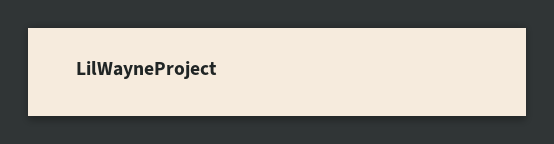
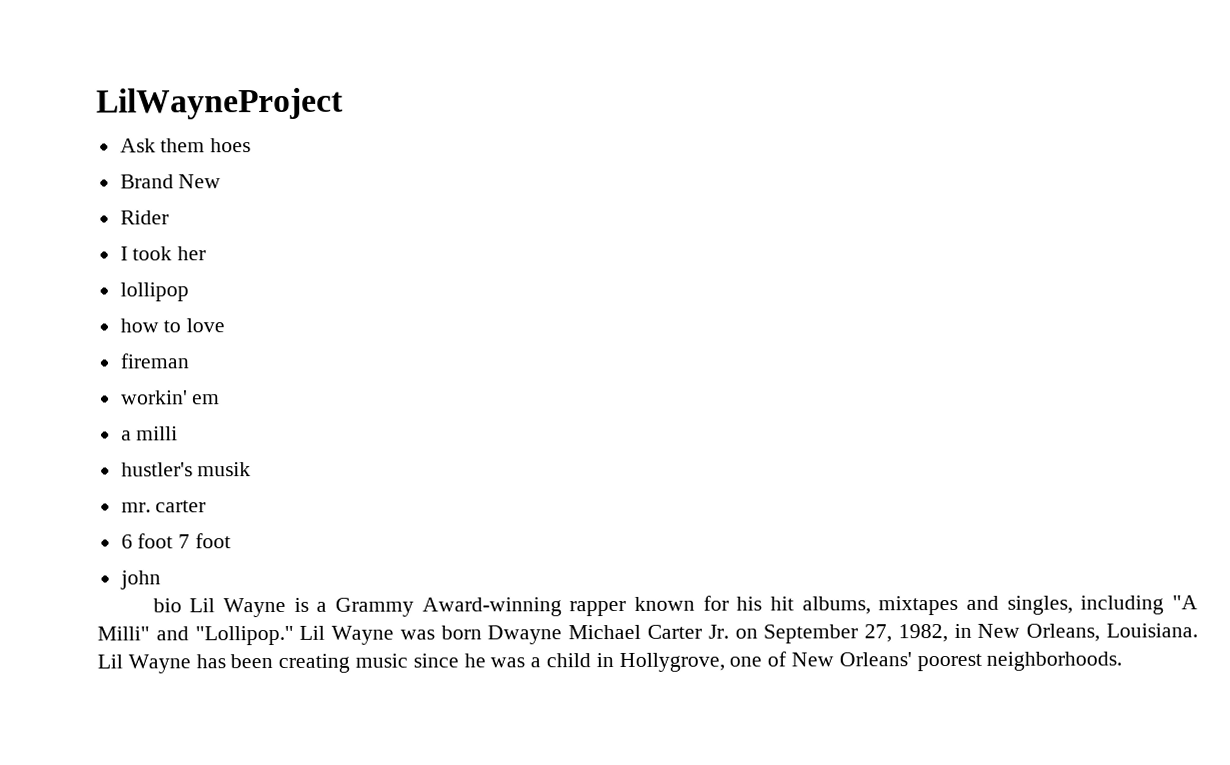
(217, 70) none -> [119,138,252,153] [119,174,222,189] [119,210,169,225] [119,246,207,261] [119,282,189,302] [119,318,226,333] [119,353,189,369] [120,390,221,405] [120,426,179,441] [120,462,252,477] [120,500,207,513] [120,533,232,549] [119,570,161,590] [152,595,1198,618] [97,623,1199,646] [97,651,1123,674] // Ask them hoes // Brand New // Rider // I took her // lollipop // how to love // fireman // workin' em // a milli // hustler's musik // mr. carter // 6 foot 7 foot // john // bio Lil Wayne is a Grammy Award-winning rapper known for his hit albums, mixtapes and singles, including "A Milli" and "Lollipop." Lil Wayne was born Dwayne Michael Carter Jr. on September 27, 1982, in New Orleans, Louisiana. Lil Wayne has been creating music since he was a child in Hollygrove, one of New Orleans' poorest neighborhoods.

